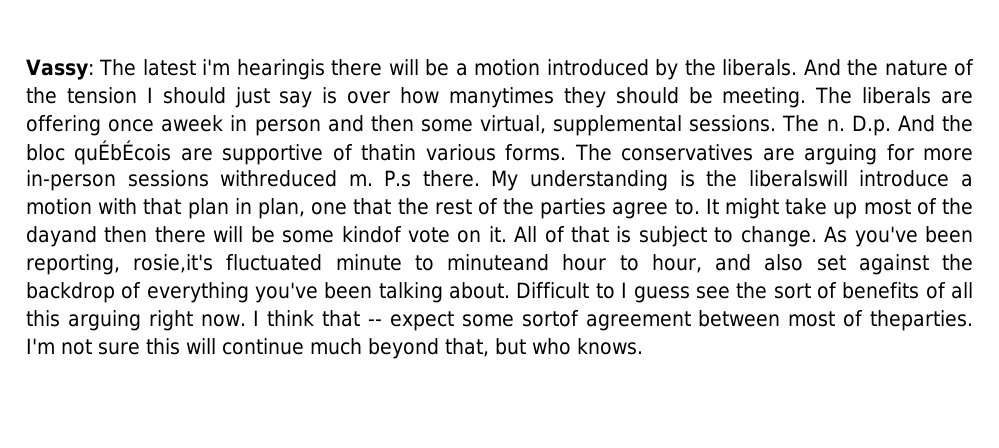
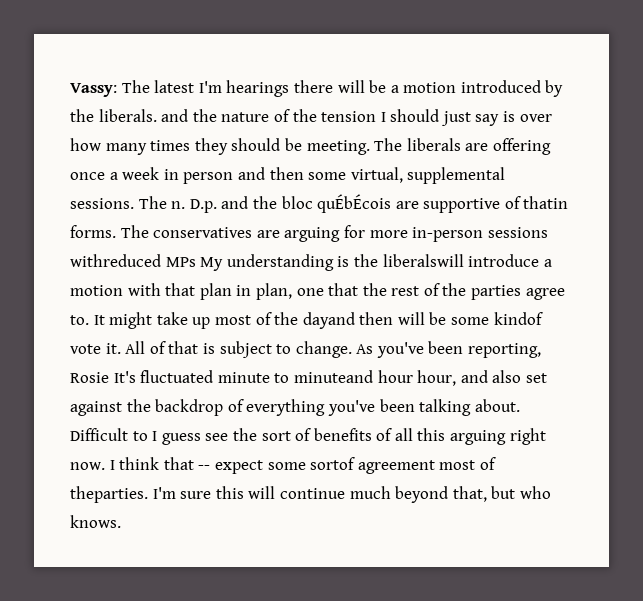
[202,59,325,80] i'm hearingis -> [198,80,290,97] I'm hearings
[803,59,841,76] And -> [161,109,189,122] and
[448,87,554,108] manytimes -> [105,140,191,155] many times
[161,115,224,132] aweek -> [109,167,160,180] a week
[897,115,935,132] And -> [221,196,249,209] and
[425,144,496,161] various -> (569, 202) none
[348,170,480,187] m. P.s there. -> [165,257,196,267] MPs
[154,226,206,243] there -> (394, 318) none
[457,230,482,243] on -> (101, 349) none
[133,254,214,273] rosie,it's -> [70,371,136,383] Rosie It's
[619,255,639,271] to -> (413, 376) none
[698,310,781,327] between -> (435, 467) none
[61,339,92,355] not -> (176, 493) none

